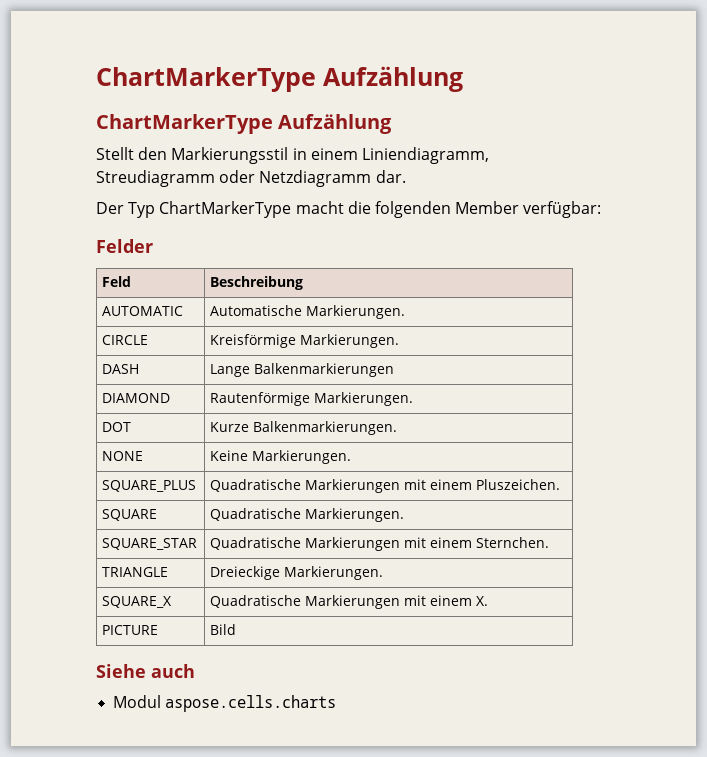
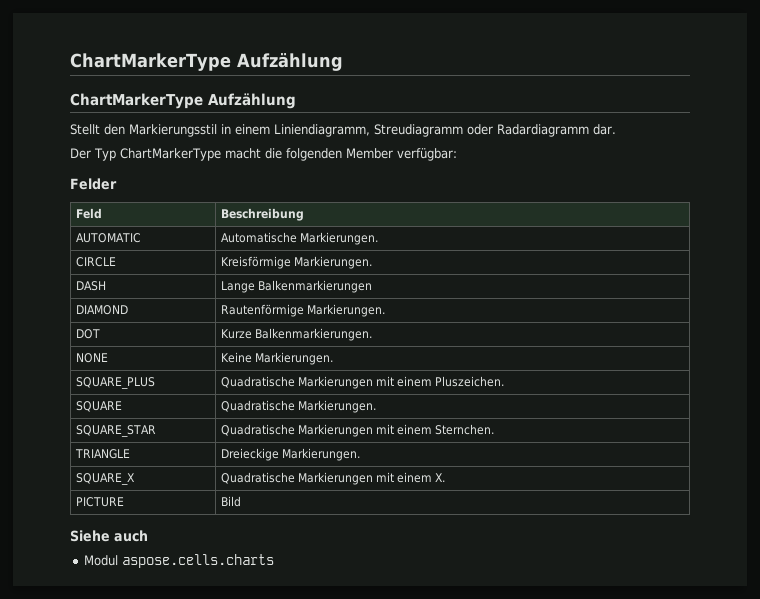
[259,170,372,187] Netzdiagramm -> [497,124,589,137] Radardiagramm

